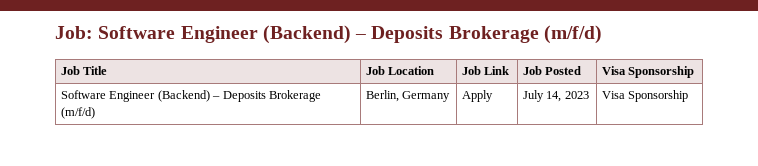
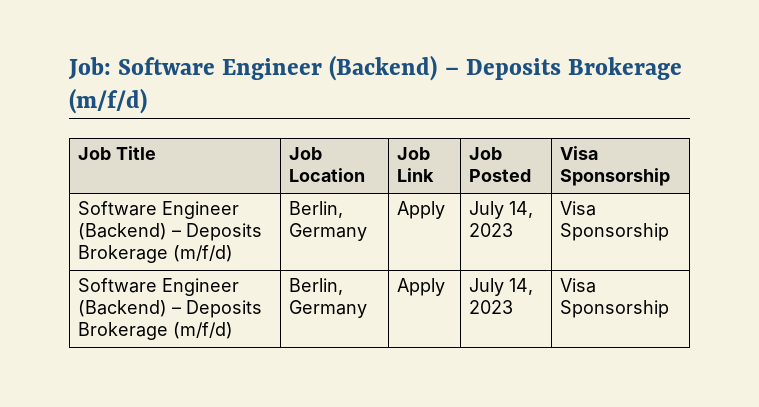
(689, 96) none -> [77,278,239,296] [77,300,262,318] [77,322,233,340] [288,278,343,295] [288,300,367,318] [396,278,445,296] [468,278,533,296] [468,300,513,314] [559,278,596,293] [559,300,669,318] // Software Engineer (Backend) – Deposits Brokerage (m/f/d) | Berlin, Germany | Apply | July 14, 2023 | Visa Sponsorship

